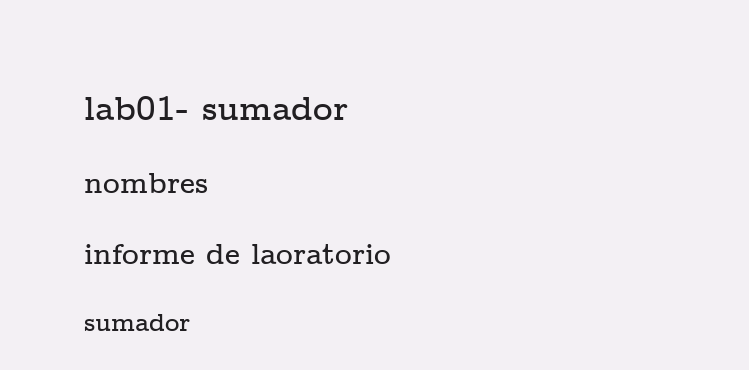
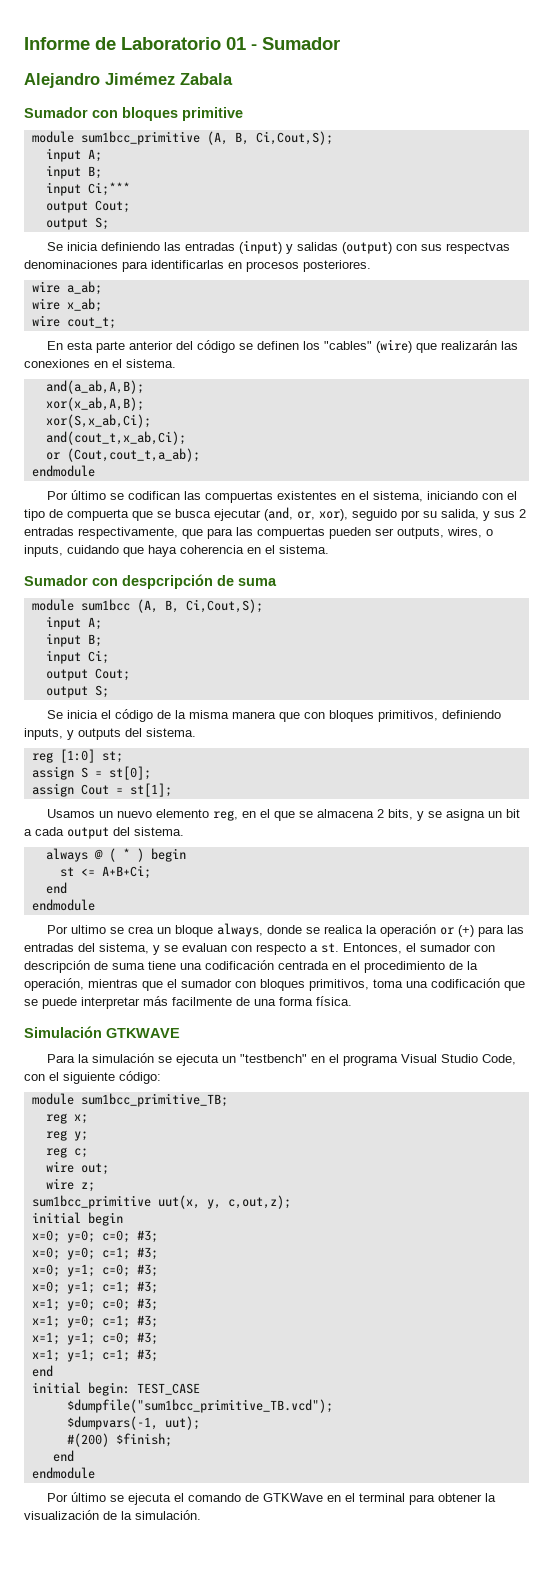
[84,96,348,120] [84,173,208,193] [84,244,391,264] [84,314,190,331] lab01- sumador // nombres // informe de laoratorio // sumador -> [24,37,340,50] [24,72,233,88] [24,107,243,121] [31,131,333,145] [45,148,102,162] [45,165,102,179] [45,182,130,196] [45,200,130,213] [45,217,109,230] [46,240,510,254] [24,260,371,272] [31,281,102,295] [31,298,102,312] [31,315,116,329] [46,339,518,353] [24,359,176,368] [45,380,144,394] [45,397,144,411] [45,414,151,428] [45,431,186,445] [45,448,200,462] [31,465,95,477] [46,490,517,503] [24,507,526,521] [24,527,493,539] [24,545,329,557] [24,574,277,589] [31,599,263,613] [45,616,102,630] [45,633,102,647] [45,650,109,664] [45,668,130,681] [45,685,109,698] [46,709,501,722] [24,728,196,740] [31,749,123,763] [31,766,151,780] [31,783,172,797] [46,809,520,821] [24,827,184,839] [45,848,186,862] [59,865,151,879] [45,882,67,894] [31,899,95,911] [46,923,524,937] [24,943,495,955] [24,960,478,973] [24,978,525,991] [24,996,352,1009] [24,1026,180,1038] [46,1053,516,1066] [24,1071,161,1084] [31,1093,228,1107] [45,1113,88,1124] [45,1130,88,1141] [45,1147,88,1158] [45,1161,109,1175] [45,1178,95,1192] [31,1195,291,1209] [31,1212,123,1226] [31,1230,158,1243] [31,1247,158,1260] [31,1264,158,1277] [31,1281,158,1294] [31,1298,158,1311] [31,1315,158,1328] [31,1332,158,1345] [31,1349,158,1362] [31,1365,53,1377] [31,1382,200,1396] [66,1399,333,1413] [66,1416,200,1430] [66,1433,172,1447] [52,1450,74,1462] [31,1467,95,1479] [46,1492,496,1505] [24,1510,201,1520] Informe de Laboratorio 01 - Sumador // Alejandro Jimémez Zabala // Sumador con bloques primitive // module sum1bcc_primitive (A, B, Ci,Cout,S); // input A; // input B; // input Ci;*** // output Cout; // output S; // Se inicia definiendo las entradas (input) y salidas (output) con sus respectvas denominaciones para identificarlas en procesos posteriores. // wire a_ab; // wire x_ab; // wire cout_t; // En esta parte anterior del código se definen los "cables" (wire) que realizarán las conexiones en el sistema. // and(a_ab,A,B); // xor(x_ab,A,B); // xor(S,x_ab,Ci); // and(cout_t,x_ab,Ci); // or (Cout,cout_t,a_ab); // endmodule // Por último se codifican las compuertas existentes en el sistema, iniciando con el tipo de compuerta que se busca ejecutar (and, or, xor), seguido por su salida, y sus 2 entradas respectivamente, que para las compuertas pueden ser outputs, wires, o inputs, cuidando que haya coherencia en el sistema. // Sumador con despcripción de suma // module sum1bcc (A, B, Ci,Cout,S); // input A; // input B; // input Ci; // output Cout; // output S; // Se inicia el código de la misma manera que con bloques primitivos, definiendo inputs, y outputs del sistema. // reg [1:0] st; // assign S = st[0]; // assign Cout = st[1]; // Usamos un nuevo elemento reg, en el que se almacena 2 bits, y se asigna un bit a cada output del sistema. // always @ ( * ) begin // st <= A+B+Ci; // end // endmodule // Por ultimo se crea un bloque always, donde se realica la operación or (+) para las entradas del sistema, y se evaluan con respecto a st. Entonces, el sumador con descripción de suma tiene una codificación centrada en el procedimiento de la operación, mientras que el sumador con bloques primitivos, toma una codificación que se puede interpretar más facilmente de una forma física. // Simulación GTKWAVE // Para la simulación se ejecuta un "testbench" en el programa Visual Studio Code, con el siguiente código: // module sum1bcc_primitive_TB; // reg x; // reg y; // reg c; // wire out; // wire z; // sum1bcc_primitive uut(x, y, c,out,z); // initial begin // x=0; y=0; c=0; #3; // x=0; y=0; c=1; #3; // x=0; y=1; c=0; #3; // x=0; y=1; c=1; #3; // x=1; y=0; c=0; #3; // x=1; y=0; c=1; #3; // x=1; y=1; c=0; #3; // x=1; y=1; c=1; #3; // end // initial begin: TEST_CASE // $dumpfile("sum1bcc_primitive_TB.vcd"); // $dumpvars(-1, uut); // #(200) $finish; // end // endmodule // Por último se ejecuta el comando de GTKWave en el terminal para obtener la visualización de la simulación.

